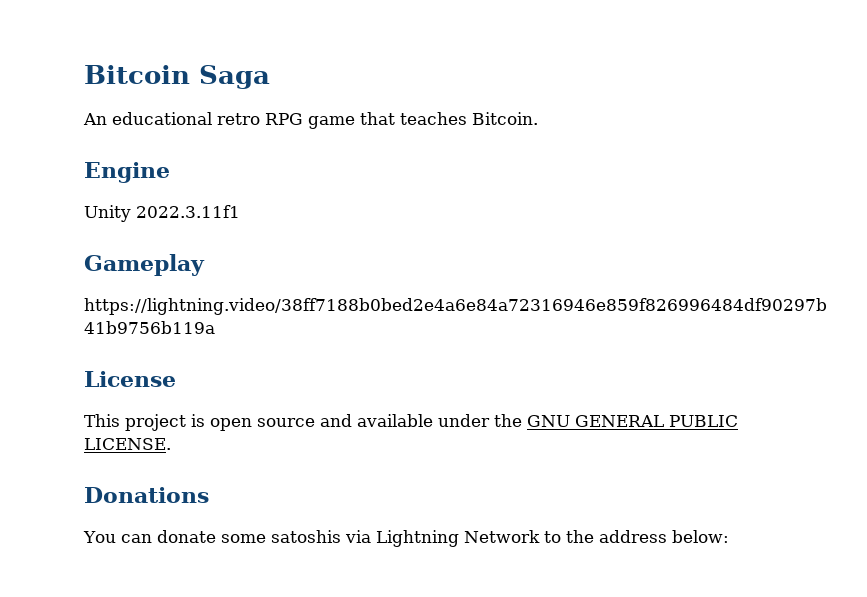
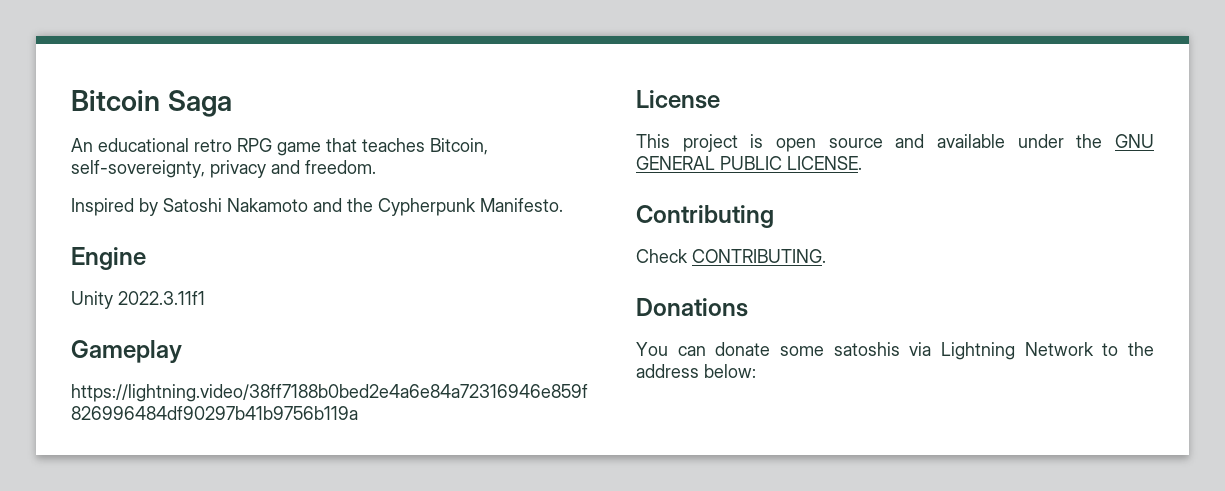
[472,112,538,125] Bitcoin. -> [430,138,488,155] [71,160,376,178] [71,198,563,216] Bitcoin, self-sovereignty, privacy and freedom. // Inspired by Satoshi Nakamoto and the Cypherpunk Manifesto.
(171, 444) none -> [636,205,774,228] [636,249,826,263] // Contributing // Check CONTRIBUTING.

